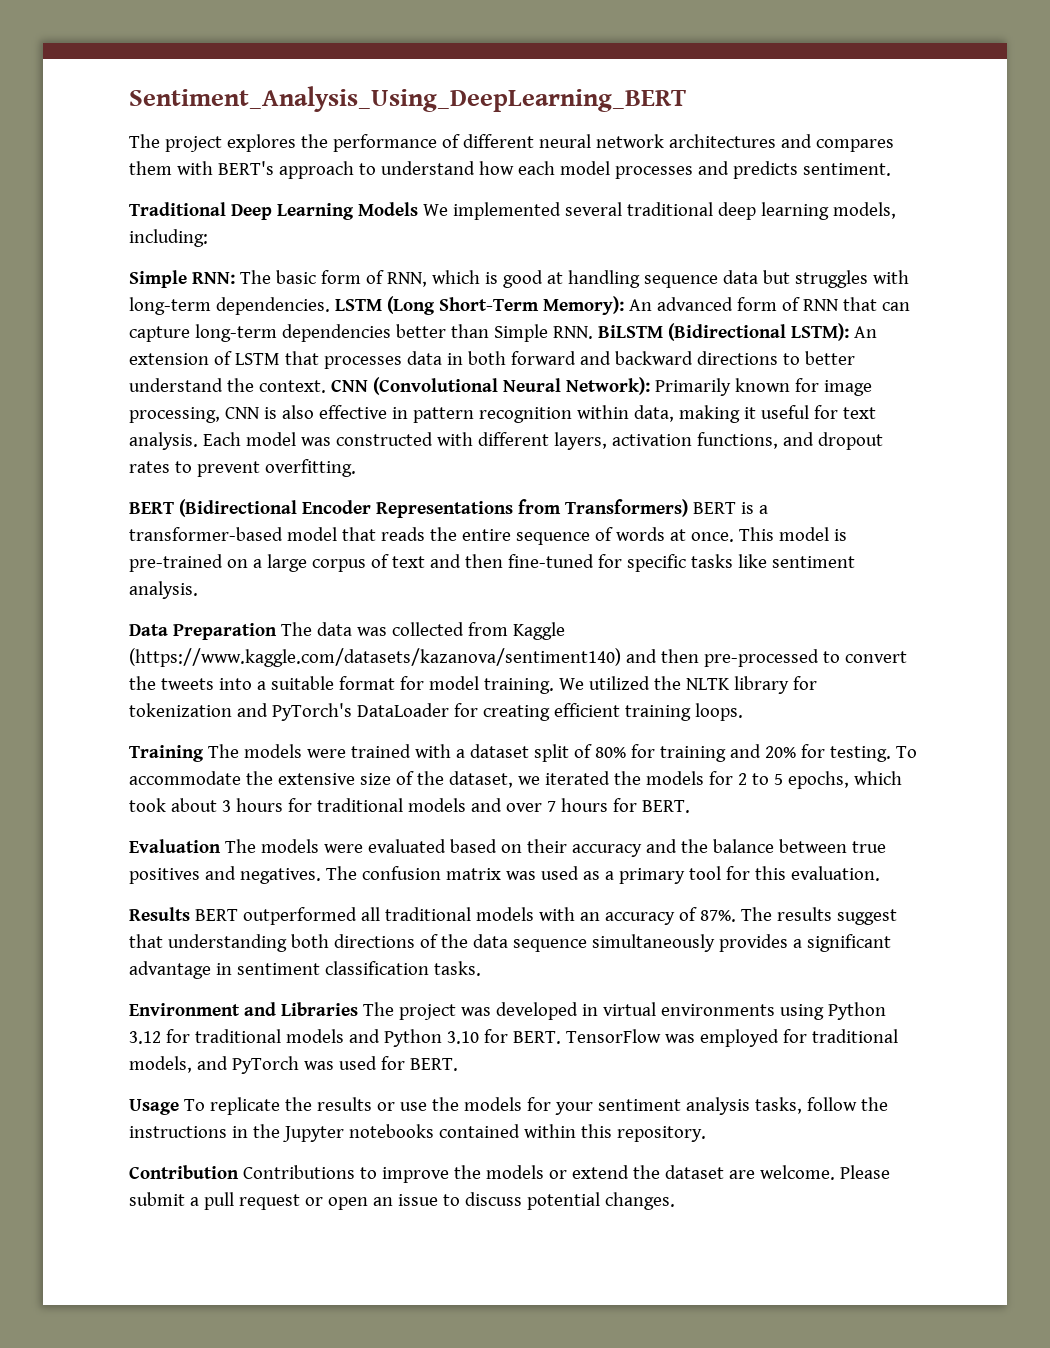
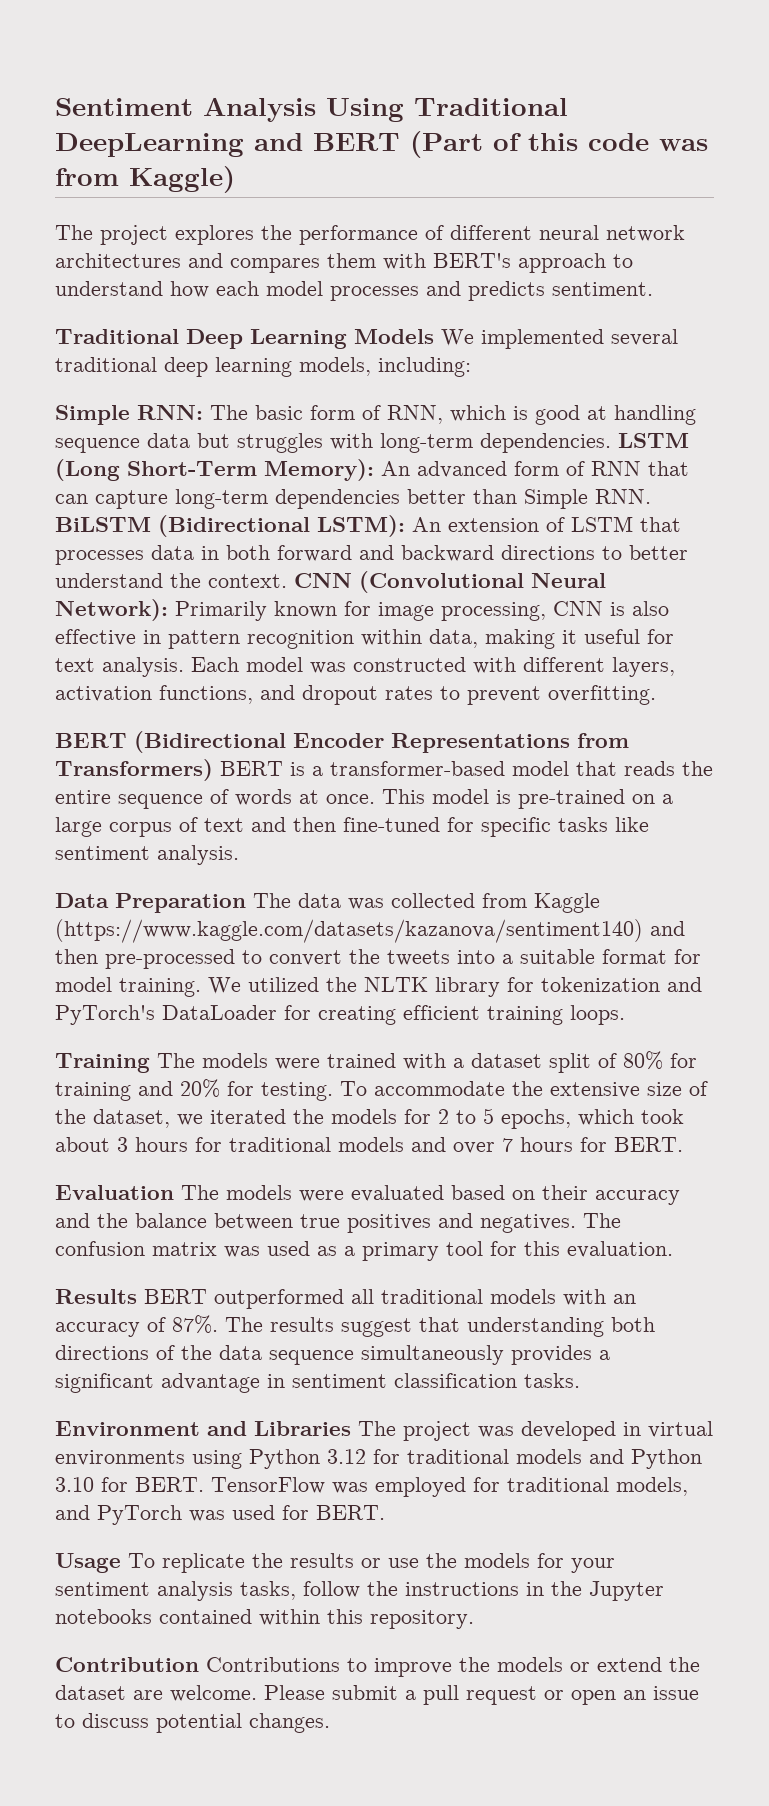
[129,86,686,112] Sentiment_Analysis_Using_DeepLearning_BERT -> [55,97,568,122] [55,131,708,158] [55,166,235,193] Sentiment Analysis Using Traditional DeepLearning and BERT (Part of this code was from Kaggle)

